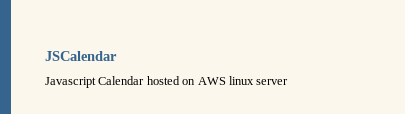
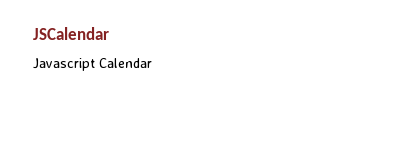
[146,76,289,85] hosted on AWS linux server -> (152, 63) none

